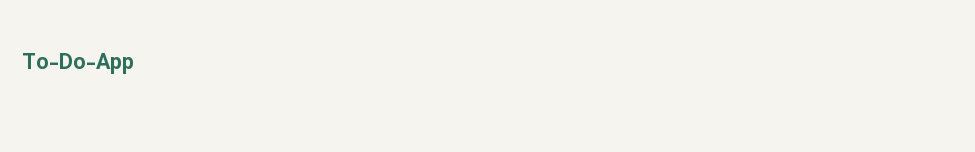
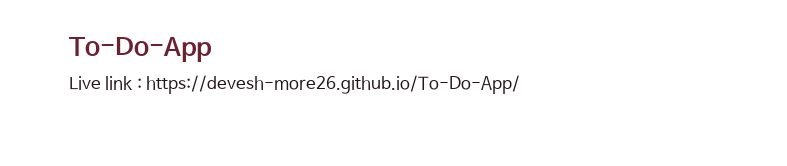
(134, 63) none -> [69,75,521,94] // Live link : https://devesh-more26.github.io/To-Do-App/

